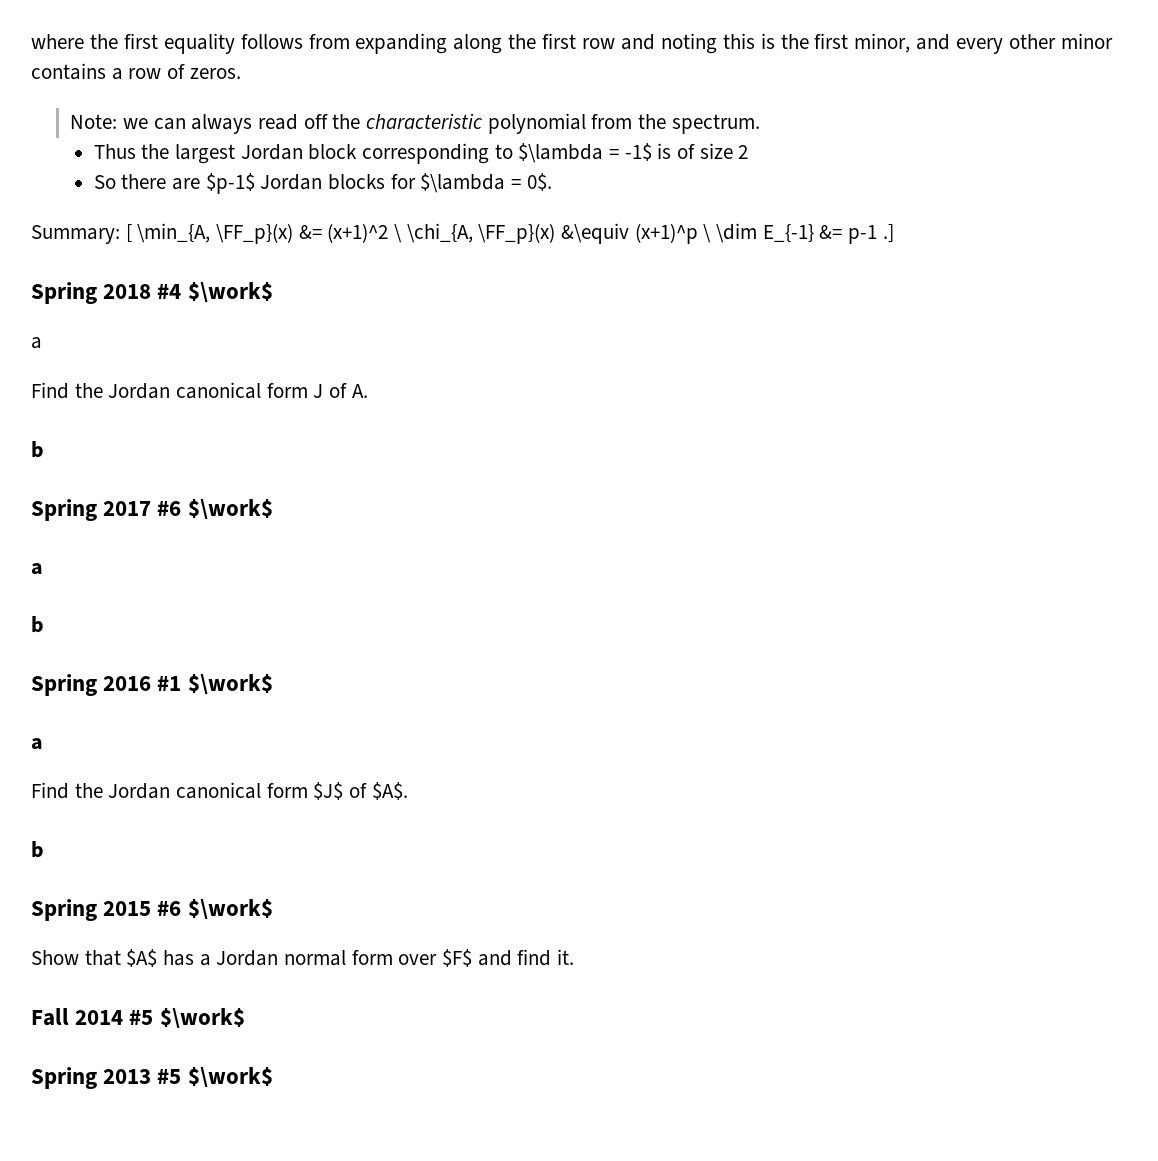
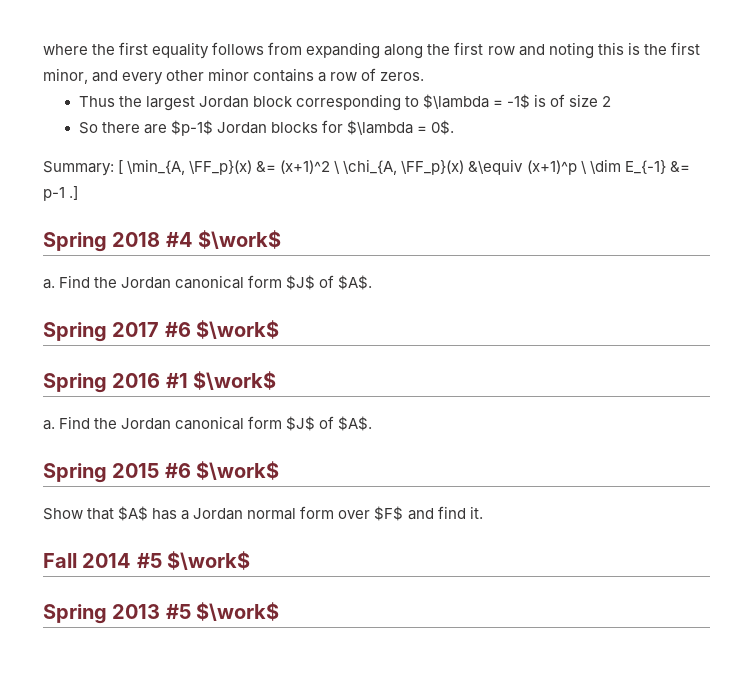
[70,113,760,134] // Note: we can always read off the characteristic polynomial from the spectrum. -> (425, 76) none
[31,337,42,349] [31,382,368,399] [31,441,44,458] [31,499,273,521] [31,563,43,575] [31,616,44,633] [31,674,273,696] [31,738,43,750] [31,782,408,800] [31,841,44,858] a // Find the Jordan canonical form J of A. // b // Spring 2017 #6 $\work$ // a // b // Spring 2016 #1 $\work$ // a // Find the Jordan canonical form $J$ of $A$. // b -> [43,275,373,290] [43,320,280,342] [43,371,277,393] [43,416,373,431] a. Find the Jordan canonical form $J$ of $A$. // Spring 2017 #6 $\work$ // Spring 2016 #1 $\work$ // a. Find the Jordan canonical form $J$ of $A$.

